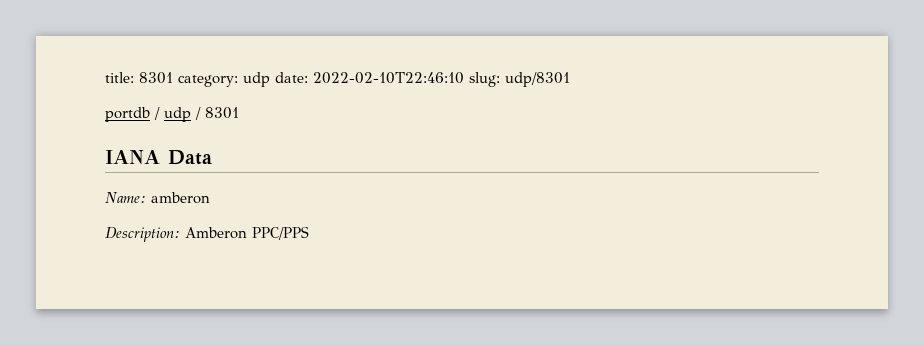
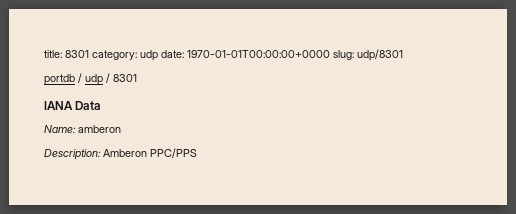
[313,72,464,84] 2022-02-10T22:46:10 -> [187,50,330,58] 1970-01-01T00:00:00+0000

